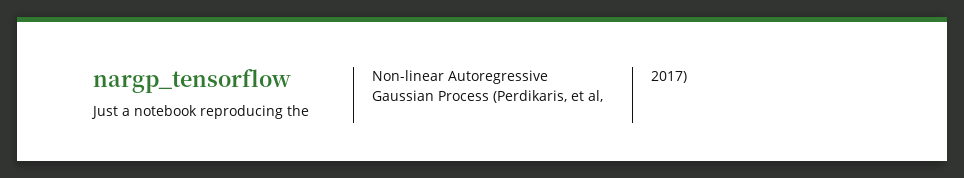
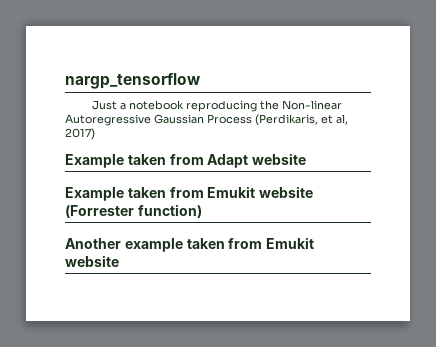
(687, 77) none -> [65,153,307,168] [65,186,314,201] [65,204,202,218] [65,237,315,252] [65,255,119,267] // Example taken from Adapt website // Example taken from Emukit website (Forrester function) // Another example taken from Emukit website

